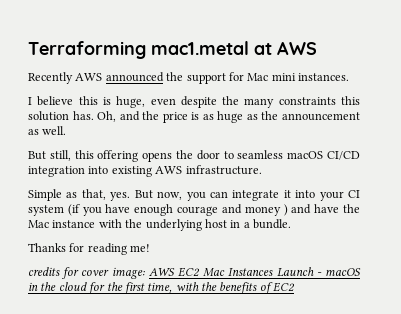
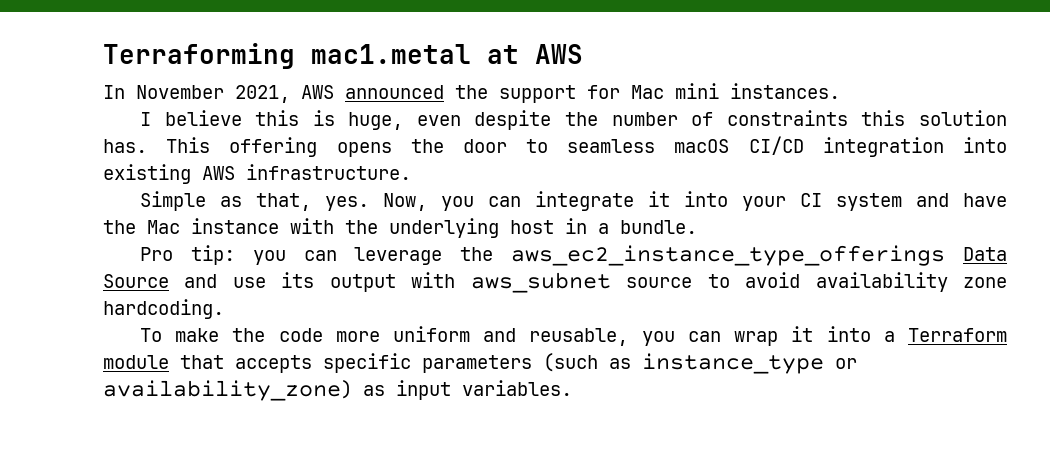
[28,72,73,84] Recently -> [103,85,290,103] In November 2021,
[244,98,275,108] many -> [611,112,714,126] number of
[97,111,360,123] [28,126,67,135] [28,150,94,161] Oh, and the price is as huge as the announcement as well. // But still, this -> [166,137,211,153] This
[134,190,183,200] But now, -> [382,193,427,211] Now,
[67,204,288,216] (if you have enough courage and money ) -> (902, 202) none
[28,243,151,255] [28,267,361,279] [28,282,296,294] Thanks for reading me! // credits for cover image: AWS EC2 Mac Instances Launch - macOS in the cloud for the first time, with the benefits of EC2 -> [139,245,1007,266] [103,272,1008,293] [103,299,224,319] [139,326,1008,346] [103,353,857,374] [103,380,572,401] Pro tip: you can leverage the aws_ec2_instance_type_offerings Data Source and use its output with aws_subnet source to avoid availability zone hardcoding. // To make the code more uniform and reusable, you can wrap it into a Terraform module that accepts specific parameters (such as instance_type or availability_zone) as input variables.

